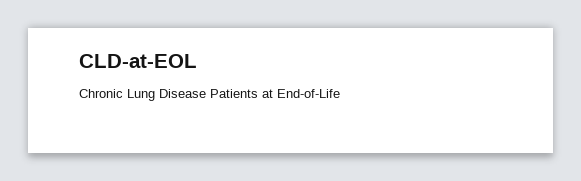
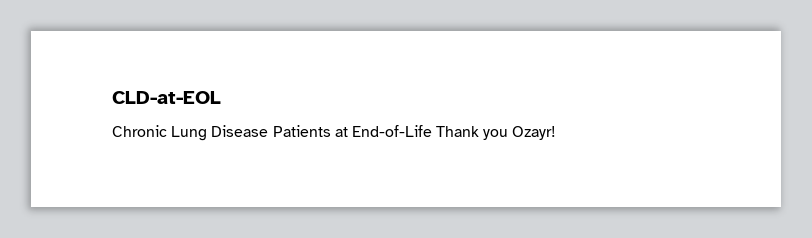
(340, 93) none -> [436,126,557,140] Thank you Ozayr!

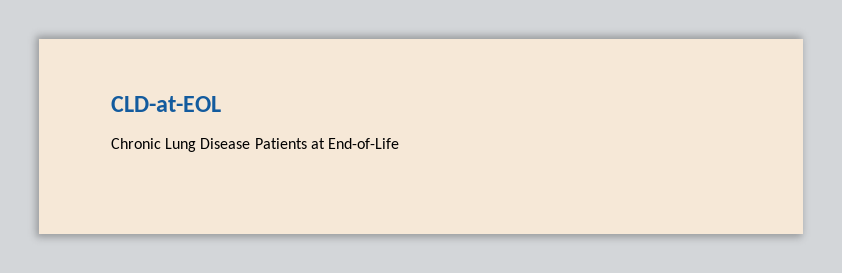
[436,126,557,140] Thank you Ozayr! -> (399, 143) none

